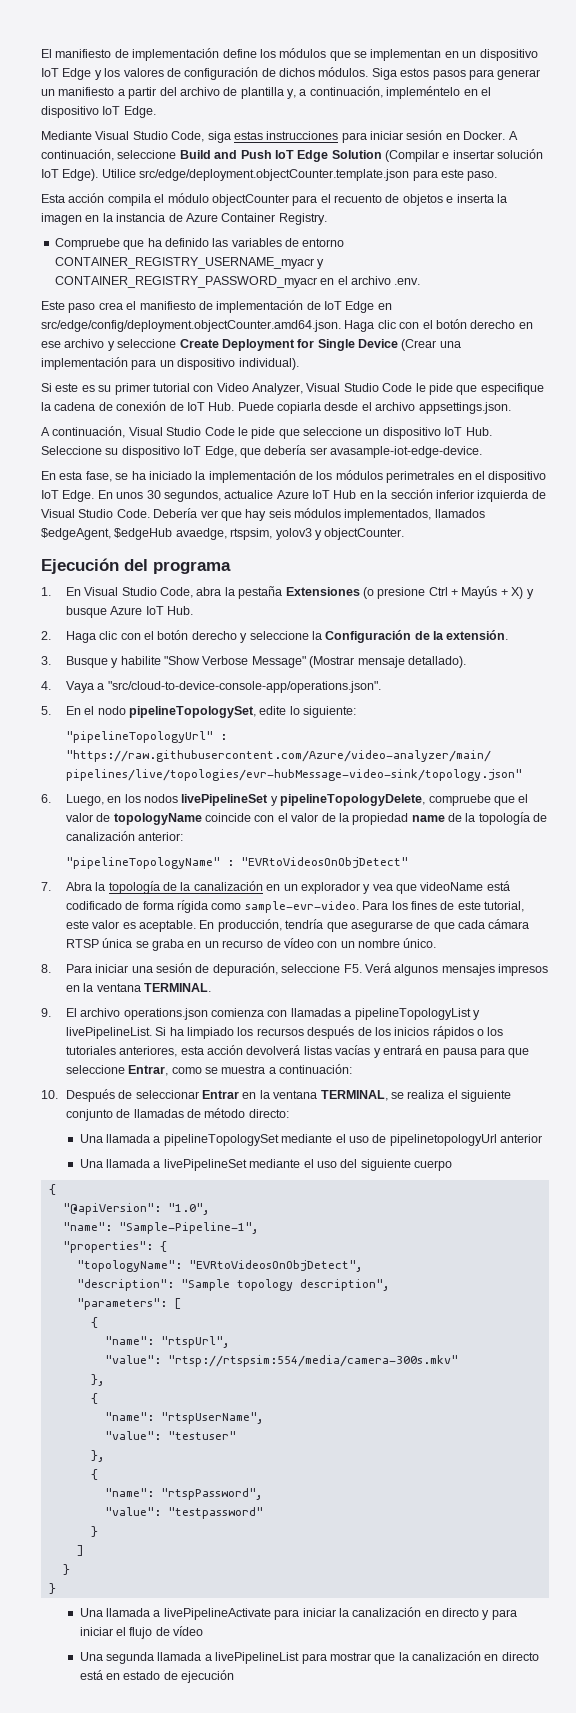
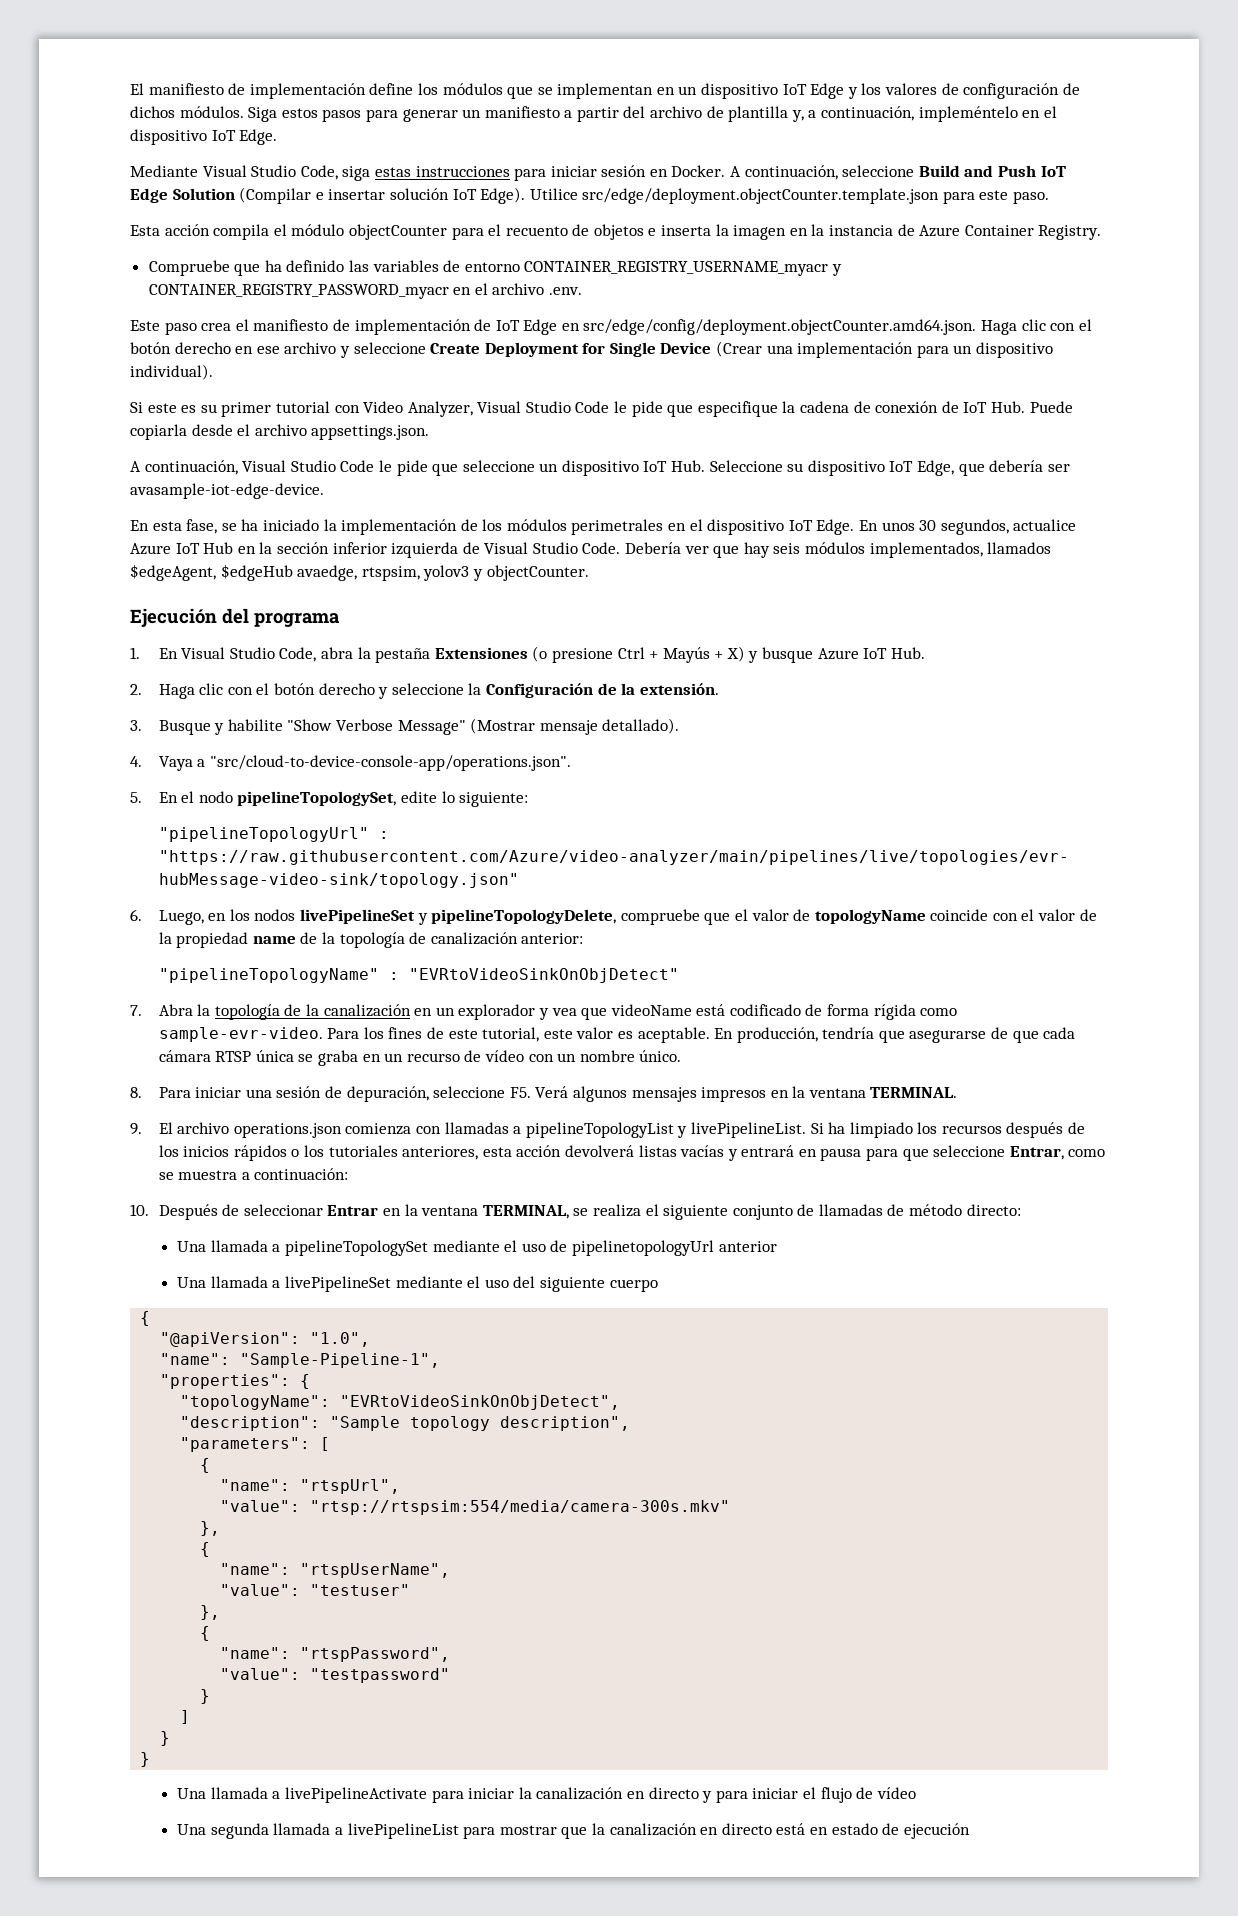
[240,857,408,868] "EVRtoVideosOnObjDetect" -> [408,968,679,983] "EVRtoVideoSinkOnObjDetect"
[188,1260,363,1272] "EVRtoVideosOnObjDetect", -> [340,1395,621,1410] "EVRtoVideoSinkOnObjDetect",

